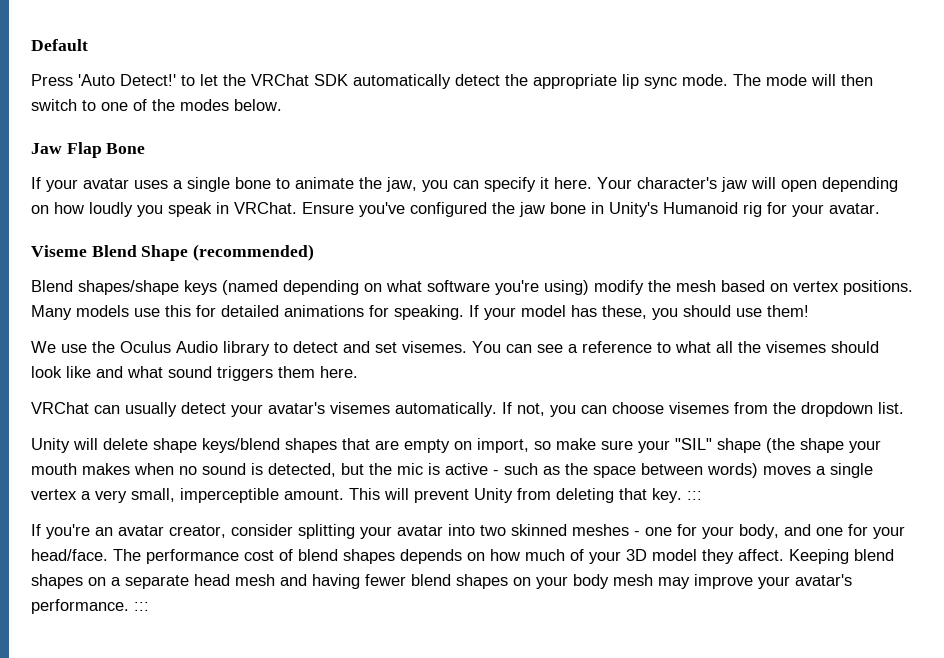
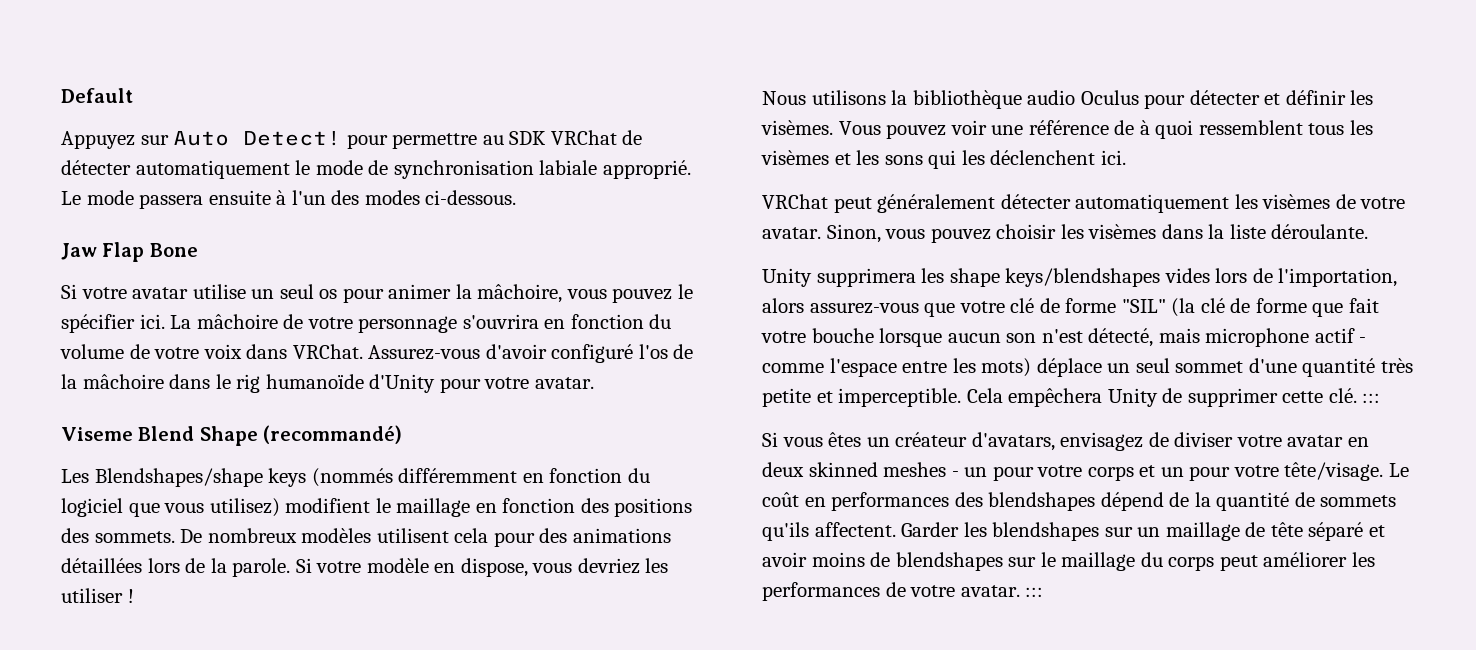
[31,74,873,89] [31,99,282,111] [31,142,146,158] [31,177,898,192] [31,202,880,217] [31,244,315,261] [31,280,913,295] [31,305,809,320] [31,341,879,356] [31,366,358,381] [31,402,904,417] [31,438,881,453] [31,463,873,478] [31,488,702,503] [31,524,905,539] [31,549,894,564] [31,574,852,589] [31,599,129,614] Press 'Auto Detect!' to let the VRChat SDK automatically detect the appropriate lip sync mode. The mode will then switch to one of the modes below. // Jaw Flap Bone // If your avatar uses a single bone to animate the jaw, you can specify it here. Your character's jaw will open depending on how loudly you speak in VRChat. Ensure you've configured the jaw bone in Unity's Humanoid rig for your avatar. // Viseme Blend Shape (recommended) // Blend shapes/shape keys (named depending on what software you're using) modify the mesh based on vertex positions. Many models use this for detailed animations for speaking. If your model has these, you should use them! // We use the Oculus Audio library to detect and set visemes. You can see a reference to what all the visemes should look like and what sound triggers them here. // VRChat can usually detect your avatar's visemes automatically. If not, you can choose visemes from the dropdown list. // Unity will delete shape keys/blend shapes that are empty on import, so make sure your "SIL" shape (the shape your mouth makes when no sound is detected, but the mic is active - such as the space between words) moves a single vertex a very small, imperceptible amount. This will prevent Unity from deleting that key. ::: // If you're an avatar creator, consider splitting your avatar into two skinned meshes - one for your body, and one for your head/face. The performance cost of blend shapes depends on how much of your 3D model they affect. Keeping blend shapes on a separate head mesh and having fewer blend shapes on your body mesh may improve your avatar's performance. -> [61,130,643,149] [61,160,691,179] [61,190,517,209] [61,242,198,262] [61,284,693,303] [61,314,672,333] [60,344,694,363] [61,374,594,393] [61,425,403,446] [61,468,650,487] [61,498,693,517] [61,528,671,547] [61,558,669,577] [61,588,134,603] [762,90,1374,109] [761,120,1373,139] [761,150,1126,169] [762,194,1406,213] [762,224,1369,243] [762,268,1398,287] [762,298,1379,317] [761,328,1367,347] [762,358,1413,377] [762,388,1381,407] [762,432,1369,451] [762,462,1409,481] [762,492,1397,511] [762,522,1385,541] [762,552,1375,571] [762,582,1020,601] Appuyez sur Auto Detect! pour permettre au SDK VRChat de détecter automatiquement le mode de synchronisation labiale approprié. Le mode passera ensuite à l'un des modes ci-dessous. // Jaw Flap Bone // Si votre avatar utilise un seul os pour animer la mâchoire, vous pouvez le spécifier ici. La mâchoire de votre personnage s'ouvrira en fonction du volume de votre voix dans VRChat. Assurez-vous d'avoir configuré l'os de la mâchoire dans le rig humanoïde d'Unity pour votre avatar. // Viseme Blend Shape (recommandé) // Les Blendshapes/shape keys (nommés différemment en fonction du logiciel que vous utilisez) modifient le maillage en fonction des positions des sommets. De nombreux modèles utilisent cela pour des animations détaillées lors de la parole. Si votre modèle en dispose, vous devriez les utiliser ! // Nous utilisons la bibliothèque audio Oculus pour détecter et définir les visèmes. Vous pouvez voir une référence de à quoi ressemblent tous les visèmes et les sons qui les déclenchent ici. // VRChat peut généralement détecter automatiquement les visèmes de votre avatar. Sinon, vous pouvez choisir les visèmes dans la liste déroulante. // Unity supprimera les shape keys/blendshapes vides lors de l'importation, alors assurez-vous que votre clé de forme "SIL" (la clé de forme que fait votre bouche lorsque aucun son n'est détecté, mais microphone actif - comme l'espace entre les mots) déplace un seul sommet d'une quantité très petite et imperceptible. Cela empêchera Unity de supprimer cette clé. ::: // Si vous êtes un créateur d'avatars, envisagez de diviser votre avatar en deux skinned meshes - un pour votre corps et un pour votre tête/visage. Le coût en performances des blendshapes dépend de la quantité de sommets qu'ils affectent. Garder les blendshapes sur un maillage de tête séparé et avoir moins de blendshapes sur le maillage du corps peut améliorer les performances de votre avatar.

